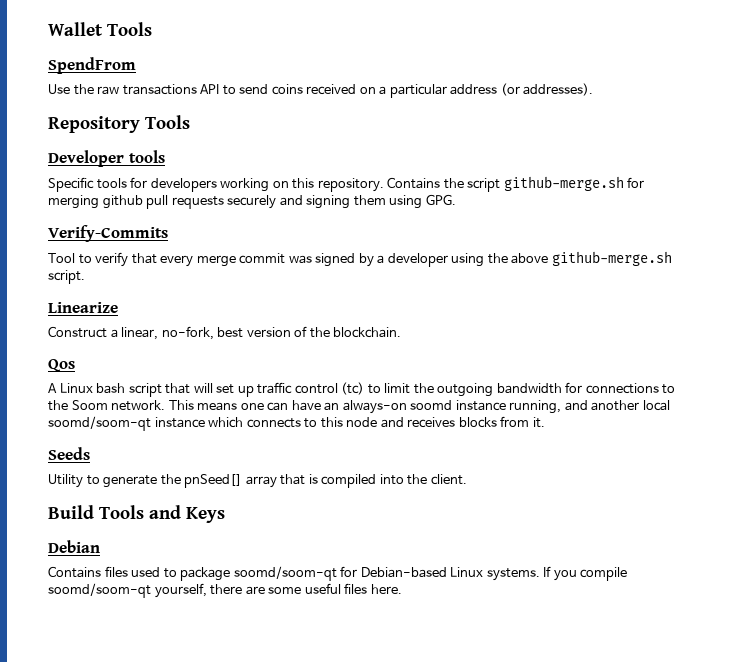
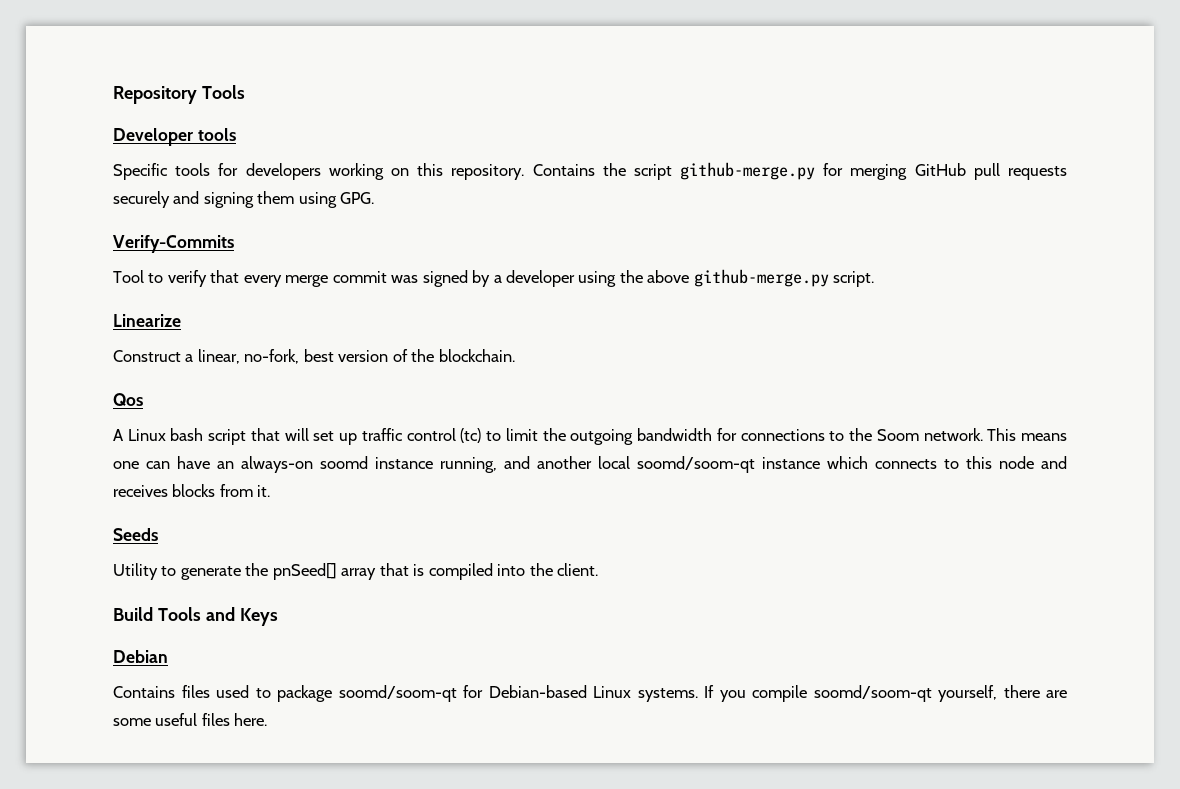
[48,22,153,36] [48,57,136,74] [48,83,594,98] Wallet Tools // SpendFrom // Use the raw transactions API to send coins received on a particular address (or addresses). // -> (113, 95) none
[503,176,624,191] github-merge.sh -> [680,162,816,180] github-merge.py
[102,195,143,209] github -> [914,163,966,176] GitHub
[551,251,672,266] github-merge.sh -> [693,269,829,287] github-merge.py

